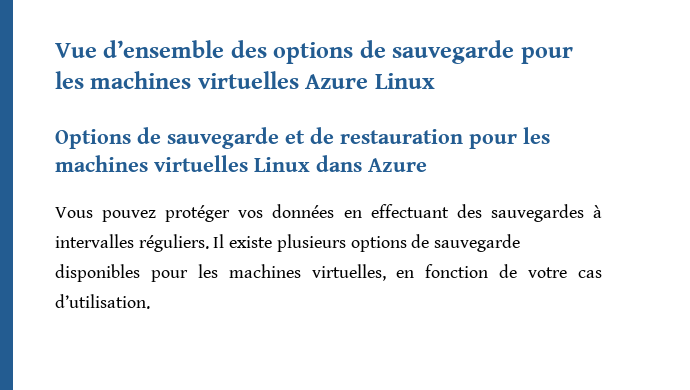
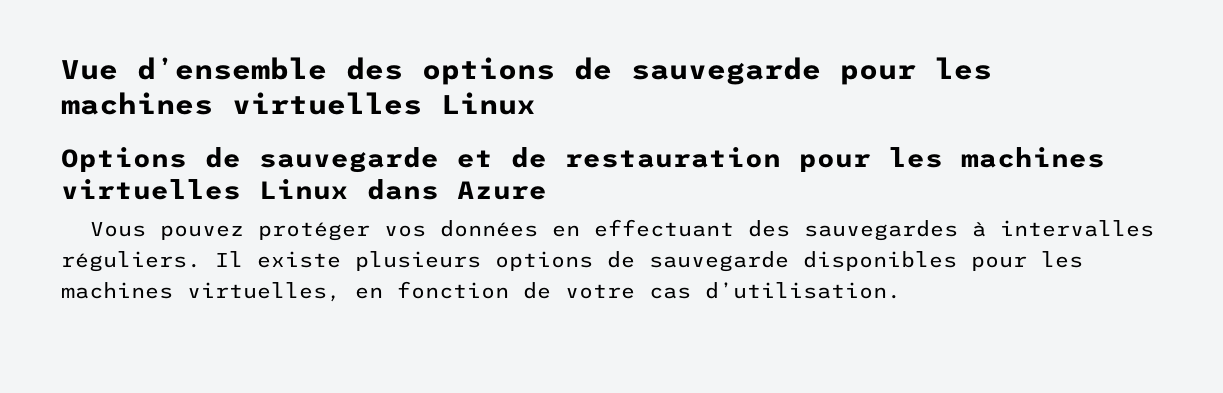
[305,74,369,89] Azure -> (422, 103) none

